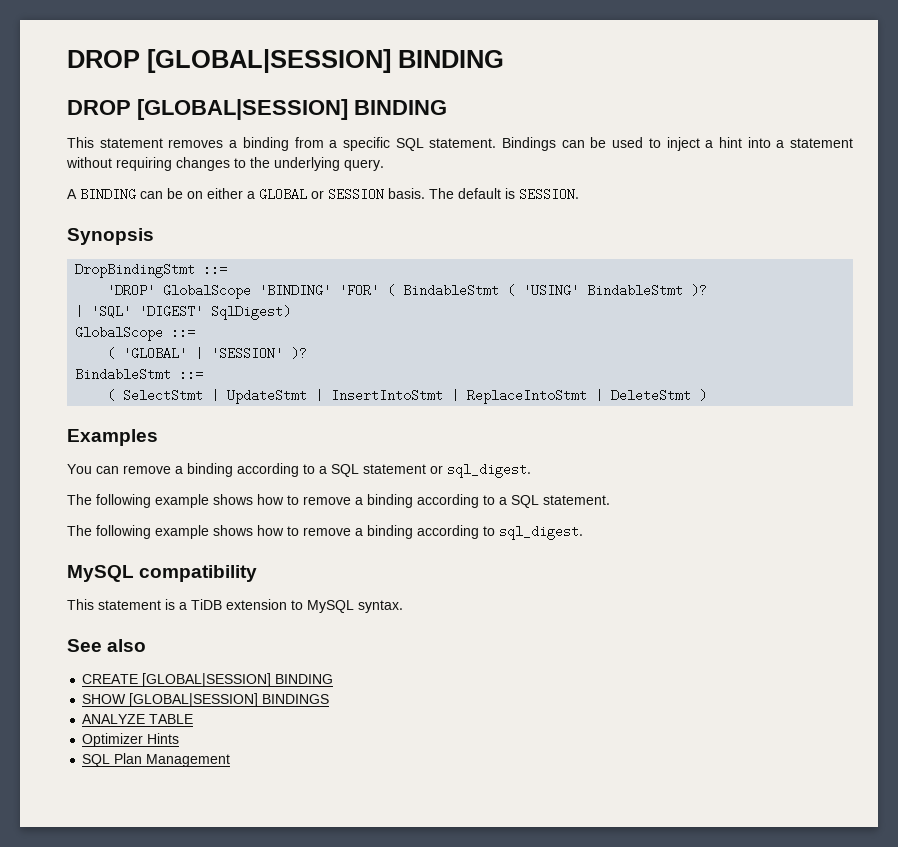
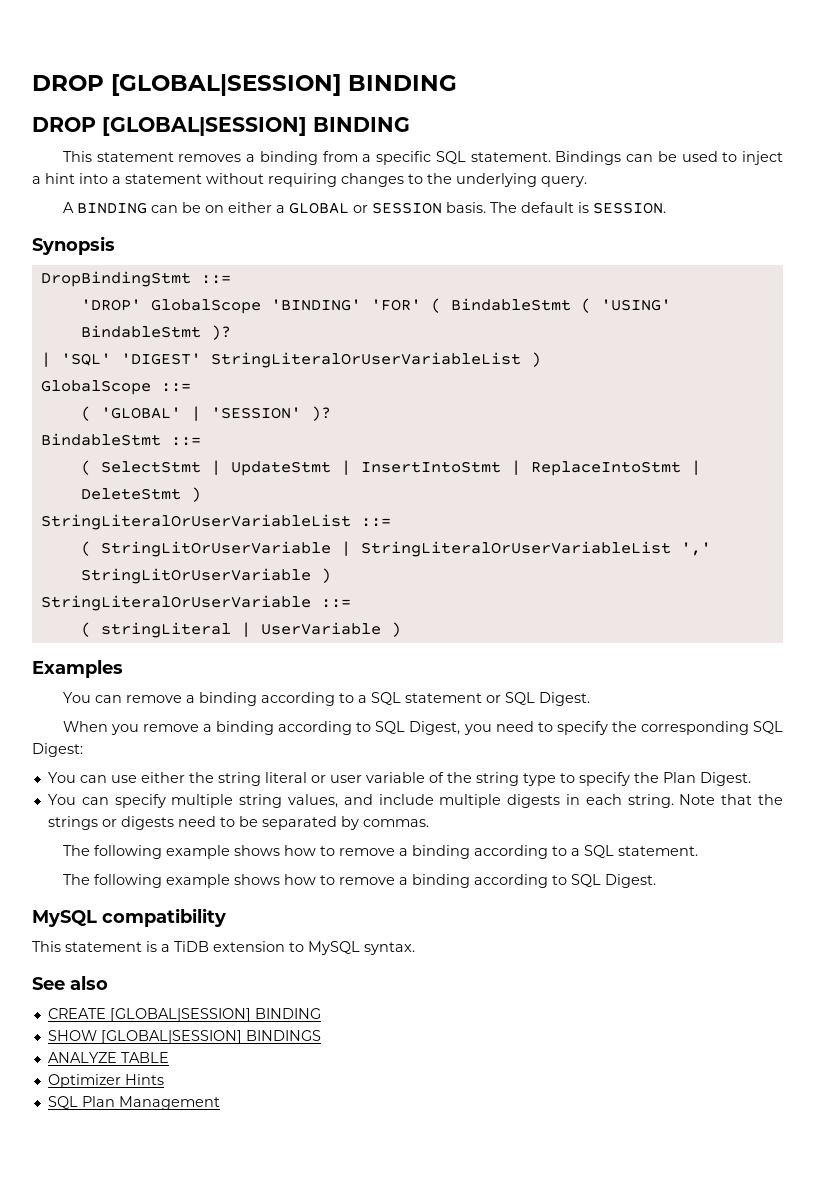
[211,305,292,320] SqlDigest) -> [210,352,541,368] StringLiteralOrUserVariableList )
(708, 395) none -> [40,514,391,530] [80,541,711,557] [80,568,331,584] [40,595,351,611] [80,622,401,638] // StringLiteralOrUserVariableList ::= // ( StringLitOrUserVariable | StringLiteralOrUserVariableList ',' StringLitOrUserVariable ) // StringLiteralOrUserVariable ::= // ( stringLiteral | UserVariable )
[447,463,531,478] sql_digest. -> [504,692,590,706] [62,721,784,735] [32,743,83,757] [47,772,751,786] [47,794,783,808] [47,816,429,830] SQL Digest. // When you remove a binding according to SQL Digest, you need to specify the corresponding SQL Digest: // You can use either the string literal or user variable of the string type to specify the Plan Digest. // You can specify multiple string values, and include multiple digests in each string. Note that the strings or digests need to be separated by commas.
[499,525,583,540] sql_digest. -> [570,874,656,888] SQL Digest.

